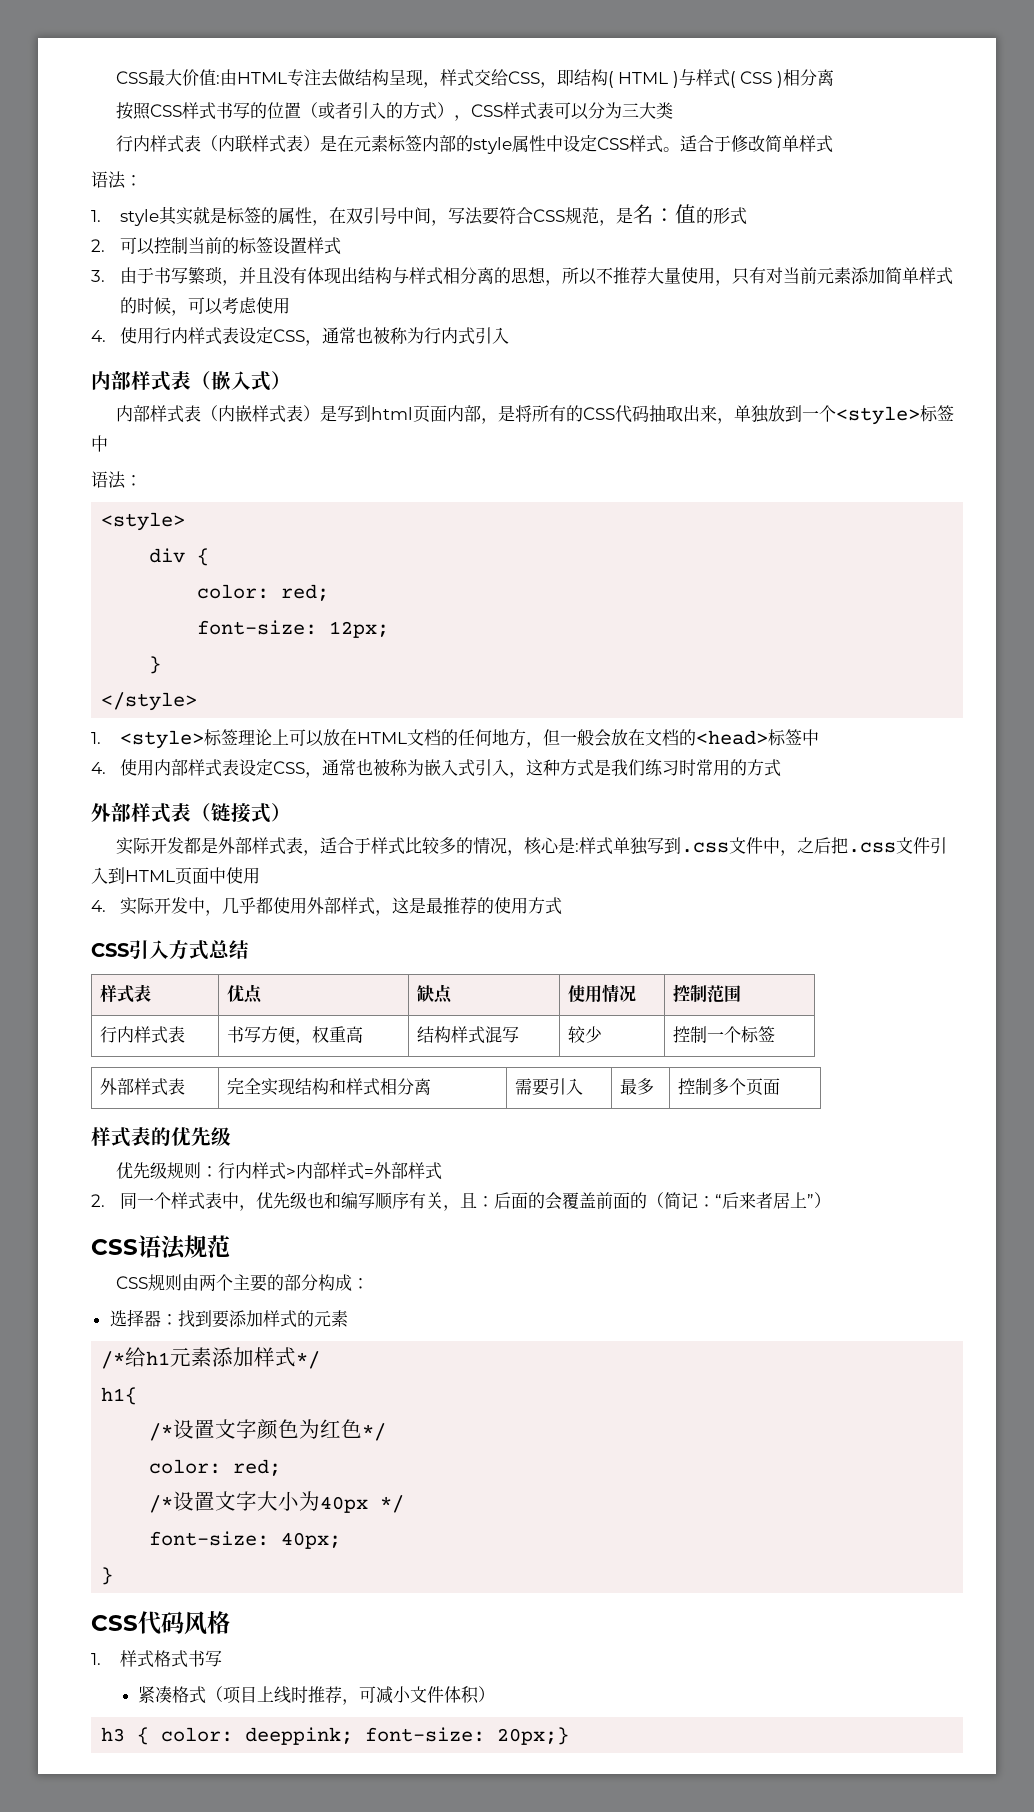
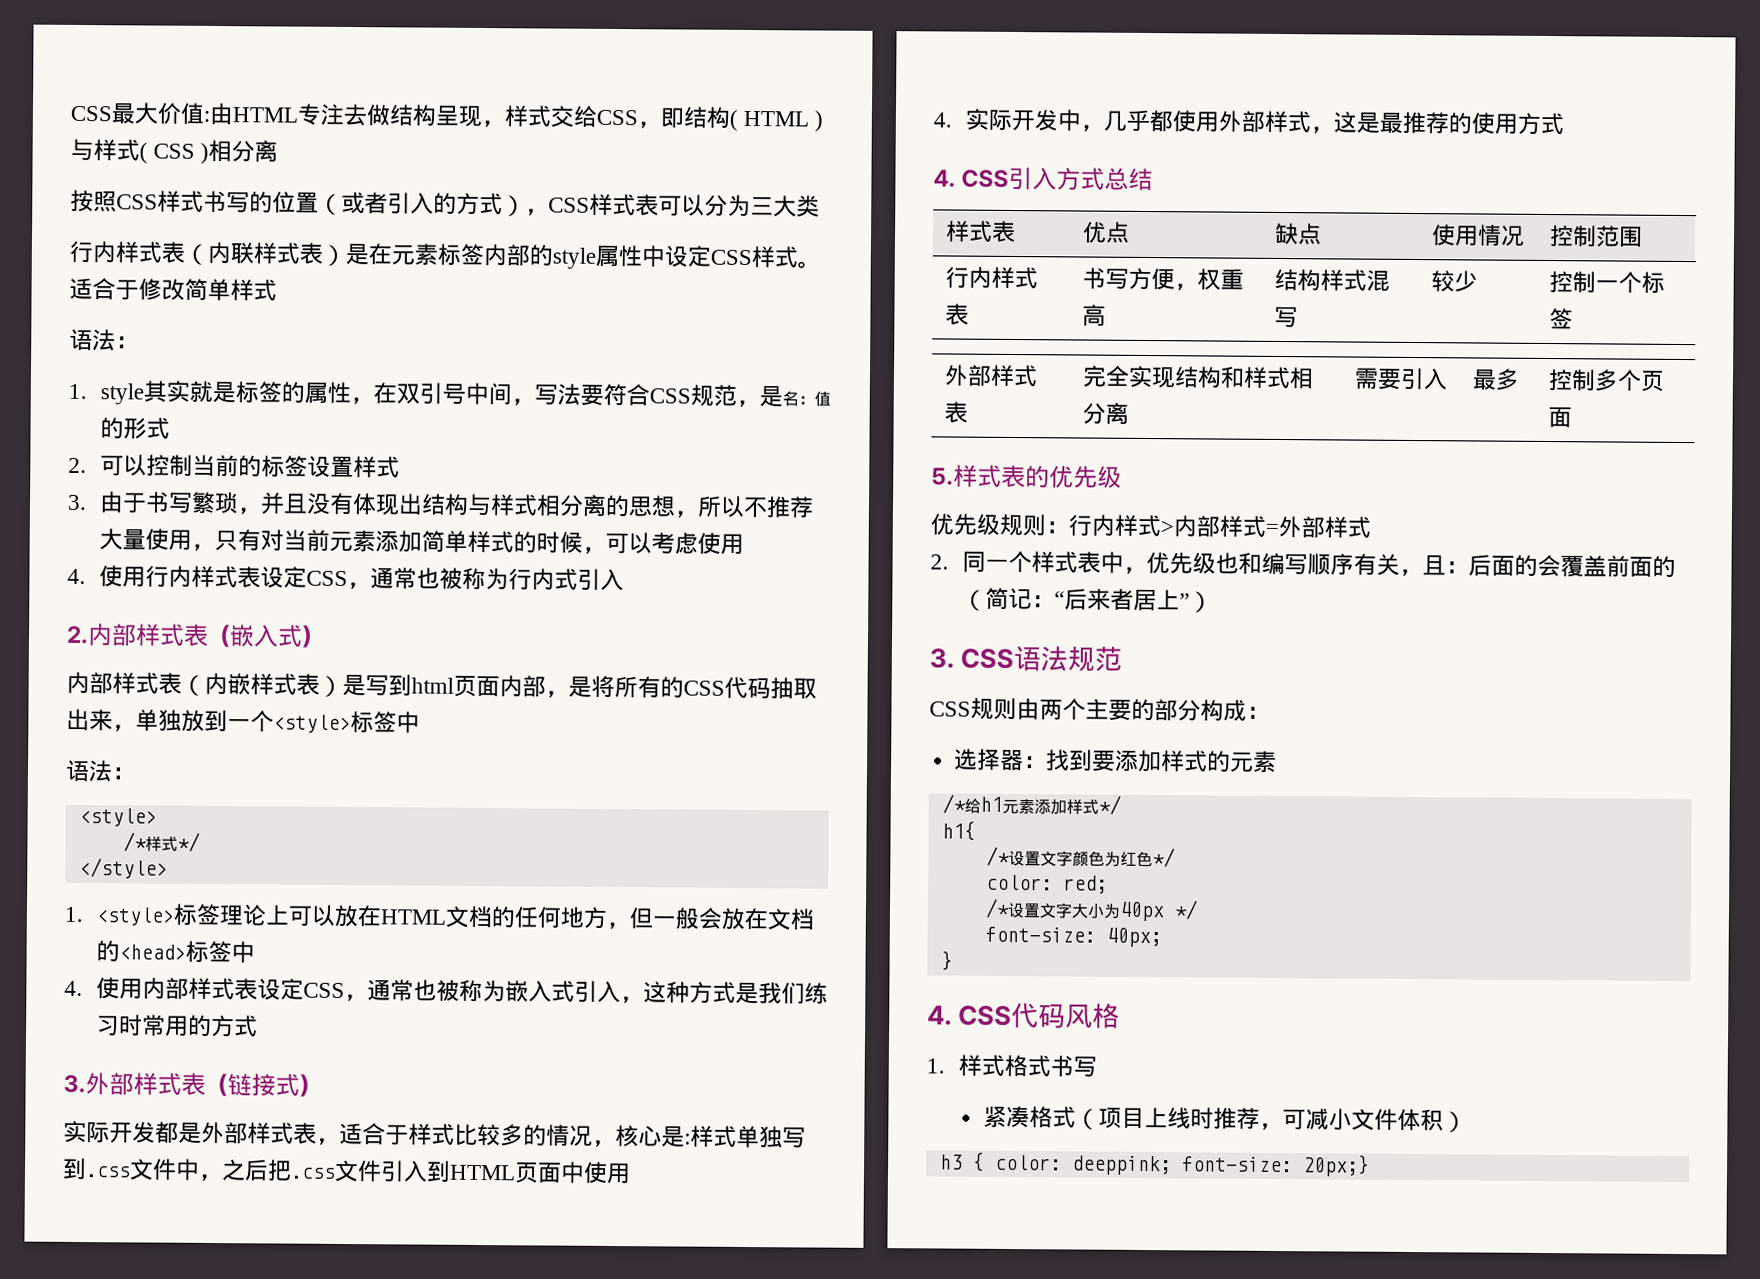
(509, 335) none -> [66,625,89,645] 2.
[149,548,210,566] [197,584,330,601] [197,620,390,638] [149,656,162,674] div { // color: red; // font-size: 12px; // } -> [122,832,200,852] /*样式*/
(781, 768) none -> [63,1074,86,1094] 3.
(562, 906) none -> [933,169,956,188] 4.
(780, 1086) none -> [931,467,954,486] 5.
(831, 1200) none -> [929,648,954,669] 3.
(114, 1576) none -> [927,1005,952,1026] 4.

